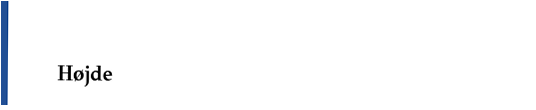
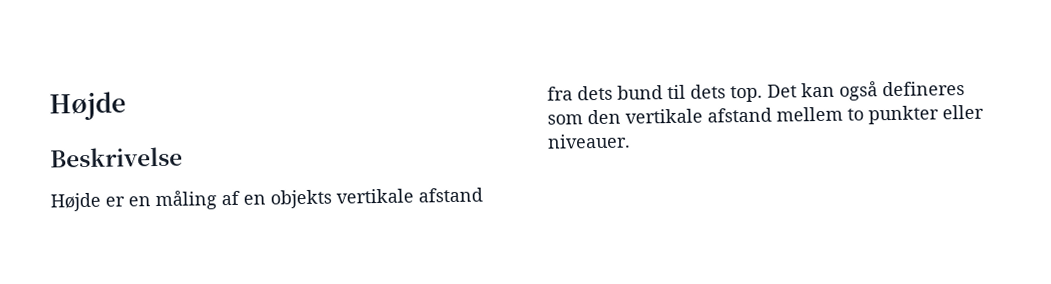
[56,65,113,87] Højde -> [49,91,126,121] [50,146,183,168] [50,187,483,212] [547,81,965,103] [547,104,984,125] [547,133,631,149] Højde // Beskrivelse // Højde er en måling af en objekts vertikale afstand fra dets bund til dets top. Det kan også defineres som den vertikale afstand mellem to punkter eller niveauer.

